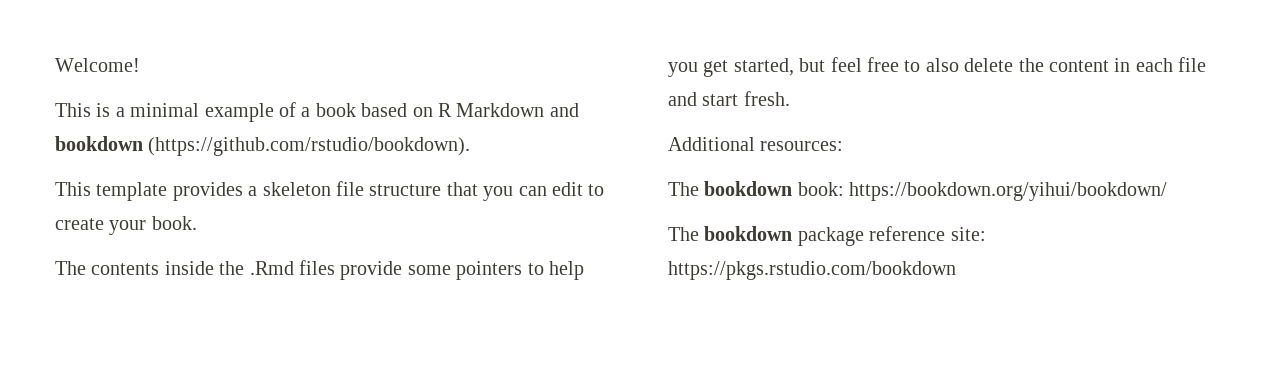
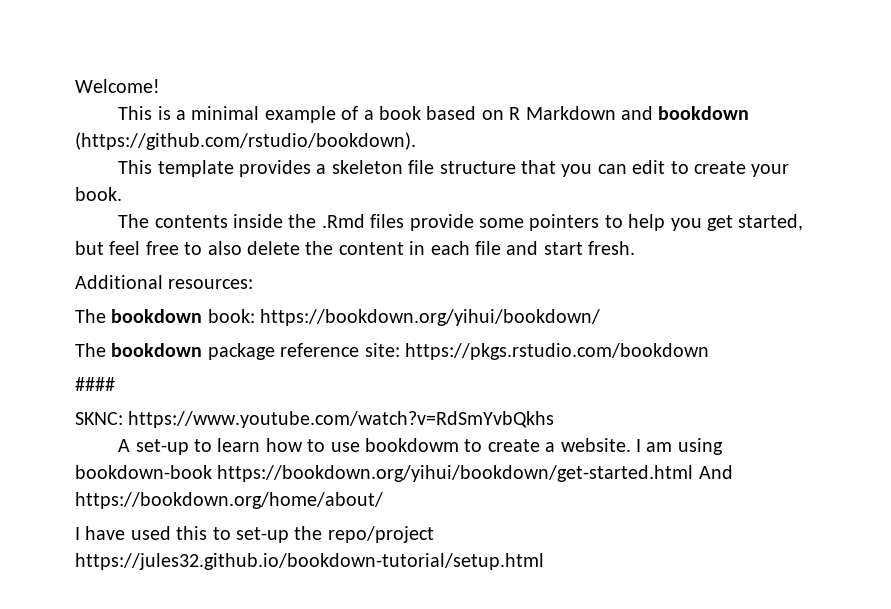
(956, 270) none -> [75,377,115,391] [75,411,555,428] [118,438,723,455] [75,465,733,482] [75,492,383,509] [75,526,434,543] [75,553,544,570] // #### // SKNC: https://www.youtube.com/watch?v=RdSmYvbQkhs // A set-up to learn how to use bookdowm to create a website. I am using bookdown-book https://bookdown.org/yihui/bookdown/get-started.html And https://bookdown.org/home/about/ // I have used this to set-up the repo/project https://jules32.github.io/bookdown-tutorial/setup.html

